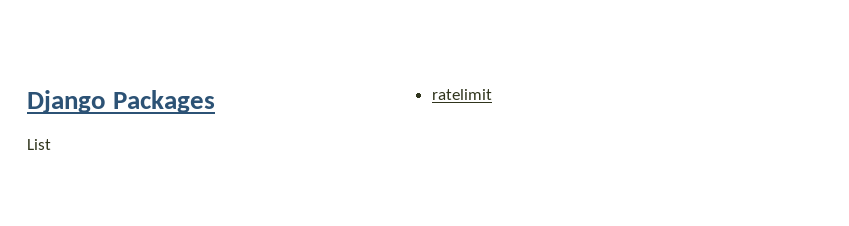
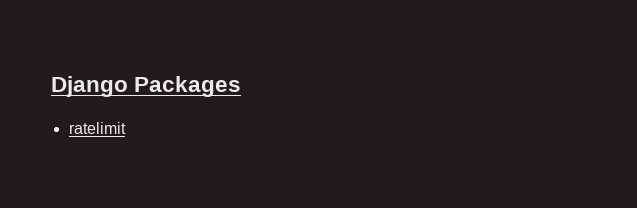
[27,139,51,150] // List -> (242, 86) none

